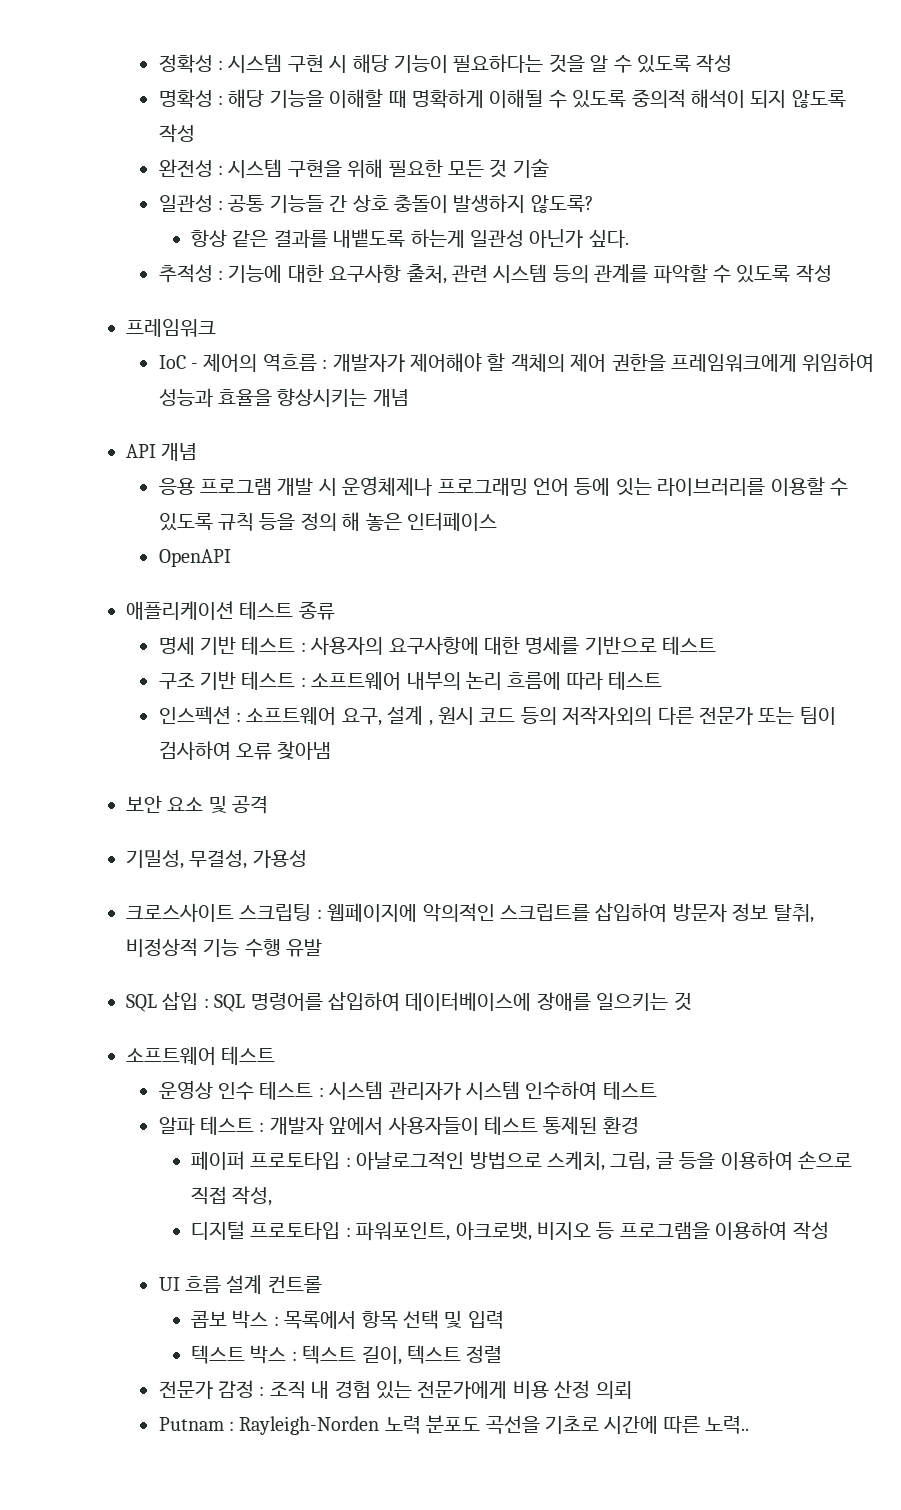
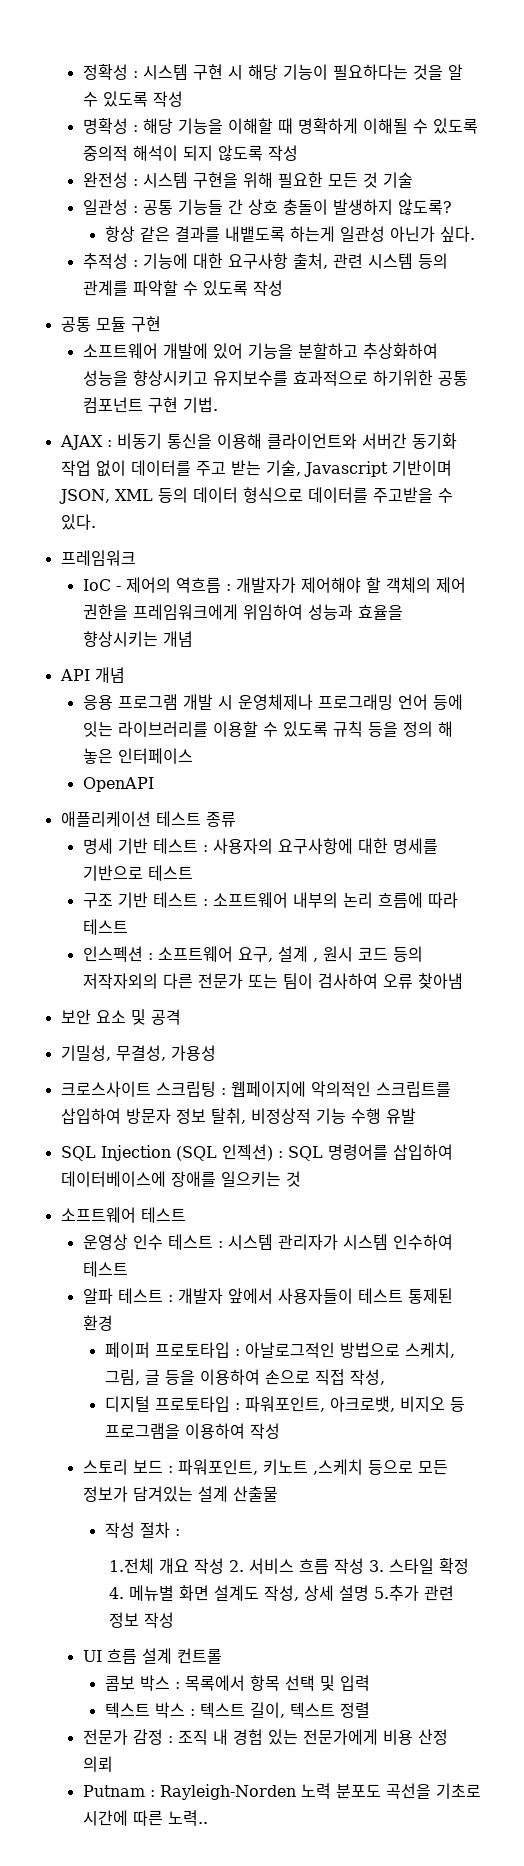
(832, 273) none -> [60,316,161,332] [82,343,438,359] [82,370,468,386] [82,397,218,413] [59,433,457,450] [60,460,452,477] [58,487,453,504] [60,514,96,530] // 공통 모듈 구현 // 소프트웨어 개발에 있어 기능을 분할하고 추상화하여 성능을 향상시키고 유지보수를 효과적으로 하기위한 공통 컴포넌트 구현 기법. // AJAX : 비동기 통신을 이용해 클라이언트와 서버간 동기화 작업 없이 데이터를 주고 받는 기술, Javascript 기반이며 JSON, XML 등의 데이터 형식으로 데이터를 주고받을 수 있다.
[162,992,199,1010] 삽입 -> [100,1144,273,1161] Injection (SQL 인젝션)
(829, 1230) none -> [82,1459,448,1475] [82,1486,278,1502] [104,1522,180,1538] [109,1558,470,1574] [109,1585,455,1601] [109,1612,175,1628] // 스토리 보드 : 파워포인트, 키노트 ,스케치 등으로 모든 정보가 담겨있는 설계 산출물 // 작성 절차 : // 1.전체 개요 작성 2. 서비스 흐름 작성 3. 스타일 확정 4. 메뉴별 화면 설계도 작성, 상세 설명 5.추가 관련 정보 작성

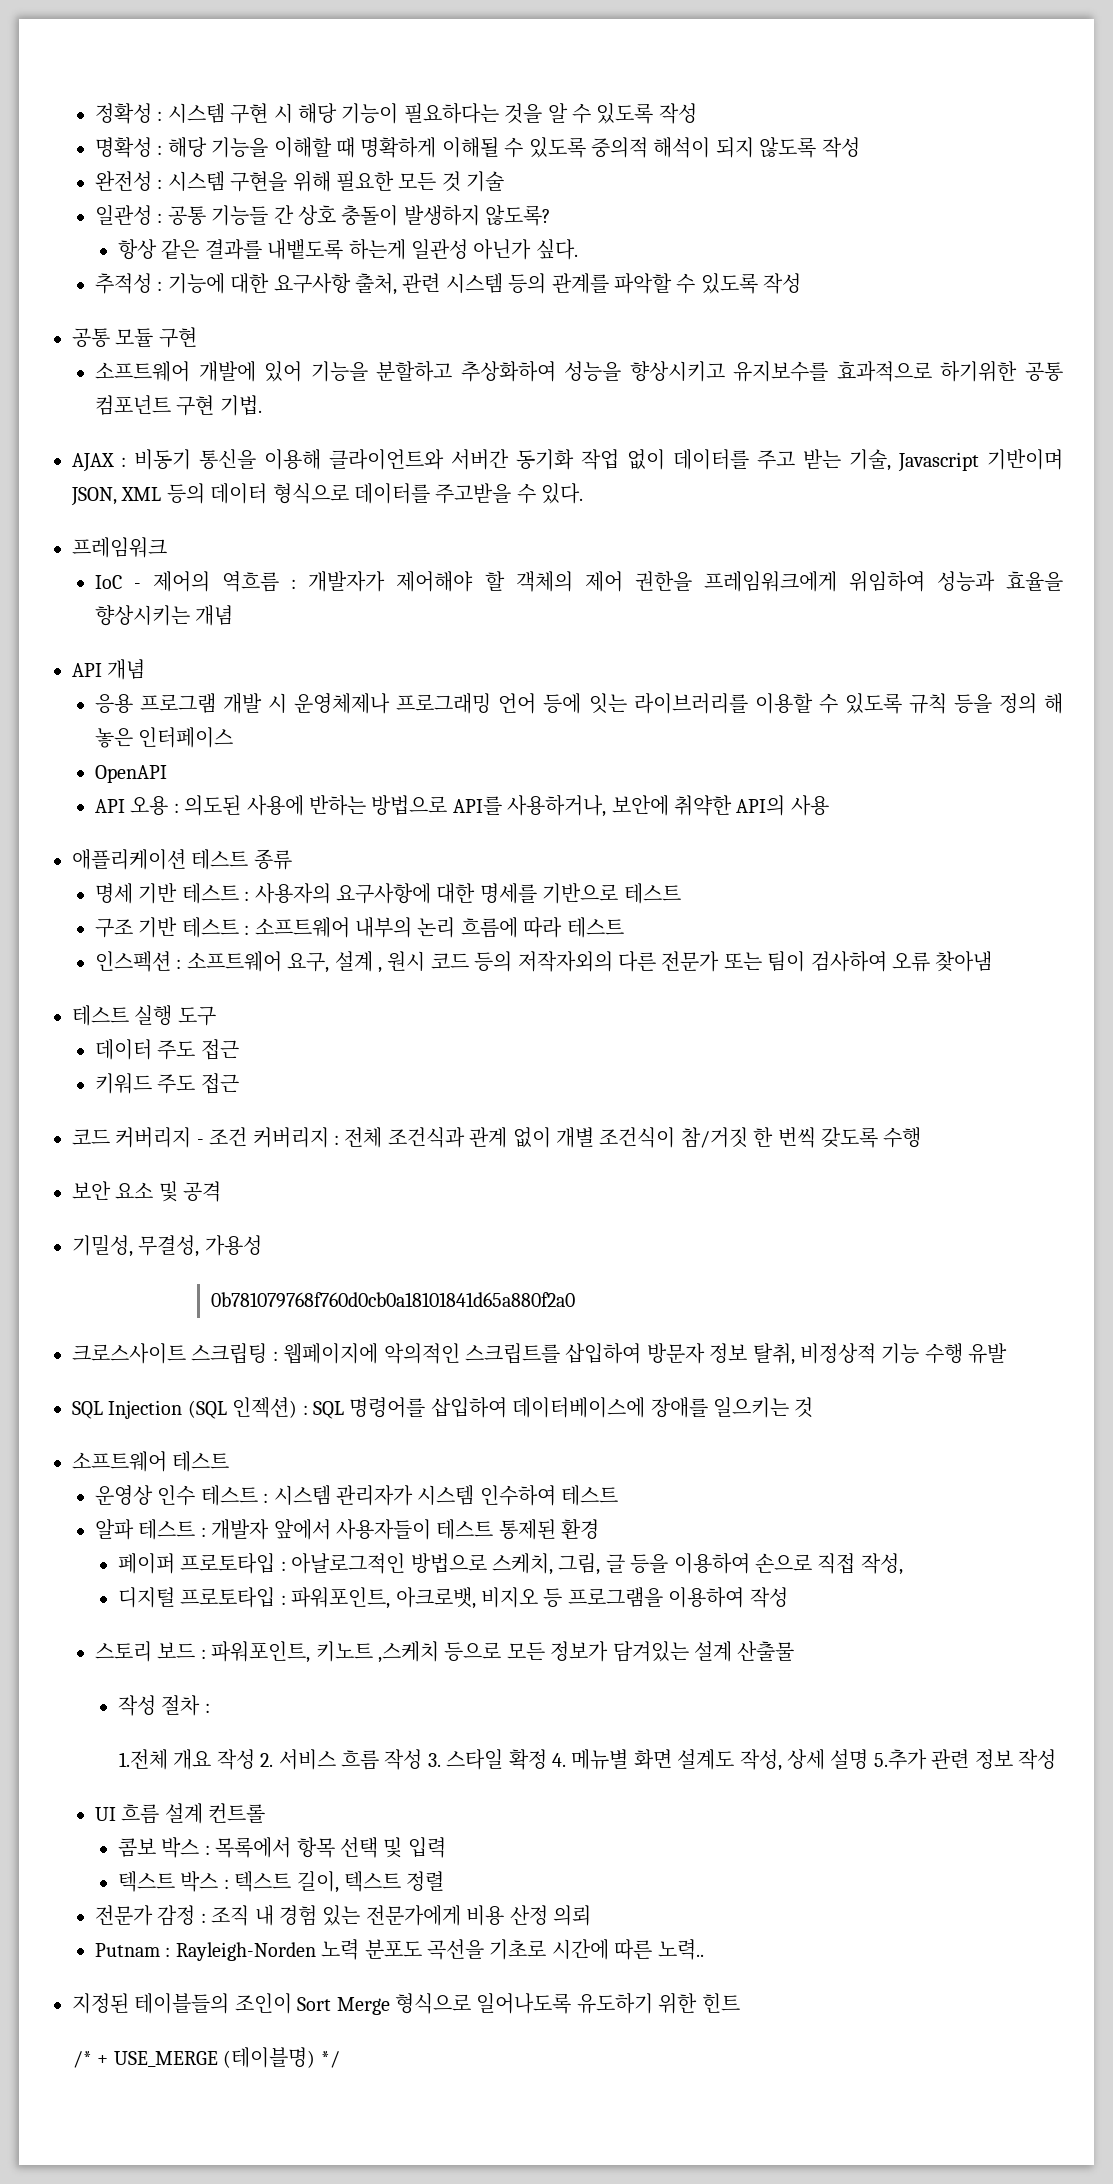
(154, 784) none -> [94,795,829,817] // API 오용 : 의도된 사용에 반하는 방법으로 API를 사용하거나, 보안에 취약한 API의 사용
(463, 981) none -> [72,1005,216,1026] [94,1039,239,1060] [94,1073,239,1094] [72,1127,922,1148] // 테스트 실행 도구 // 데이터 주도 접근 // 키워드 주도 접근 // 코드 커버리지 - 조건 커버리지 : 전체 조건식과 관계 없이 개별 조건식이 참/거짓 한 번씩 갖도록 수행
(216, 1053) none -> [210,1292,575,1308] // 0b781079768f760d0cb0a18101841d65a880f2a0
(208, 1818) none -> [72,1993,740,2015] [72,2047,340,2068] // 지정된 테이블들의 조인이 Sort Merge 형식으로 일어나도록 유도하기 위한 힌트 // /* + USE_MERGE (테이블명) */

